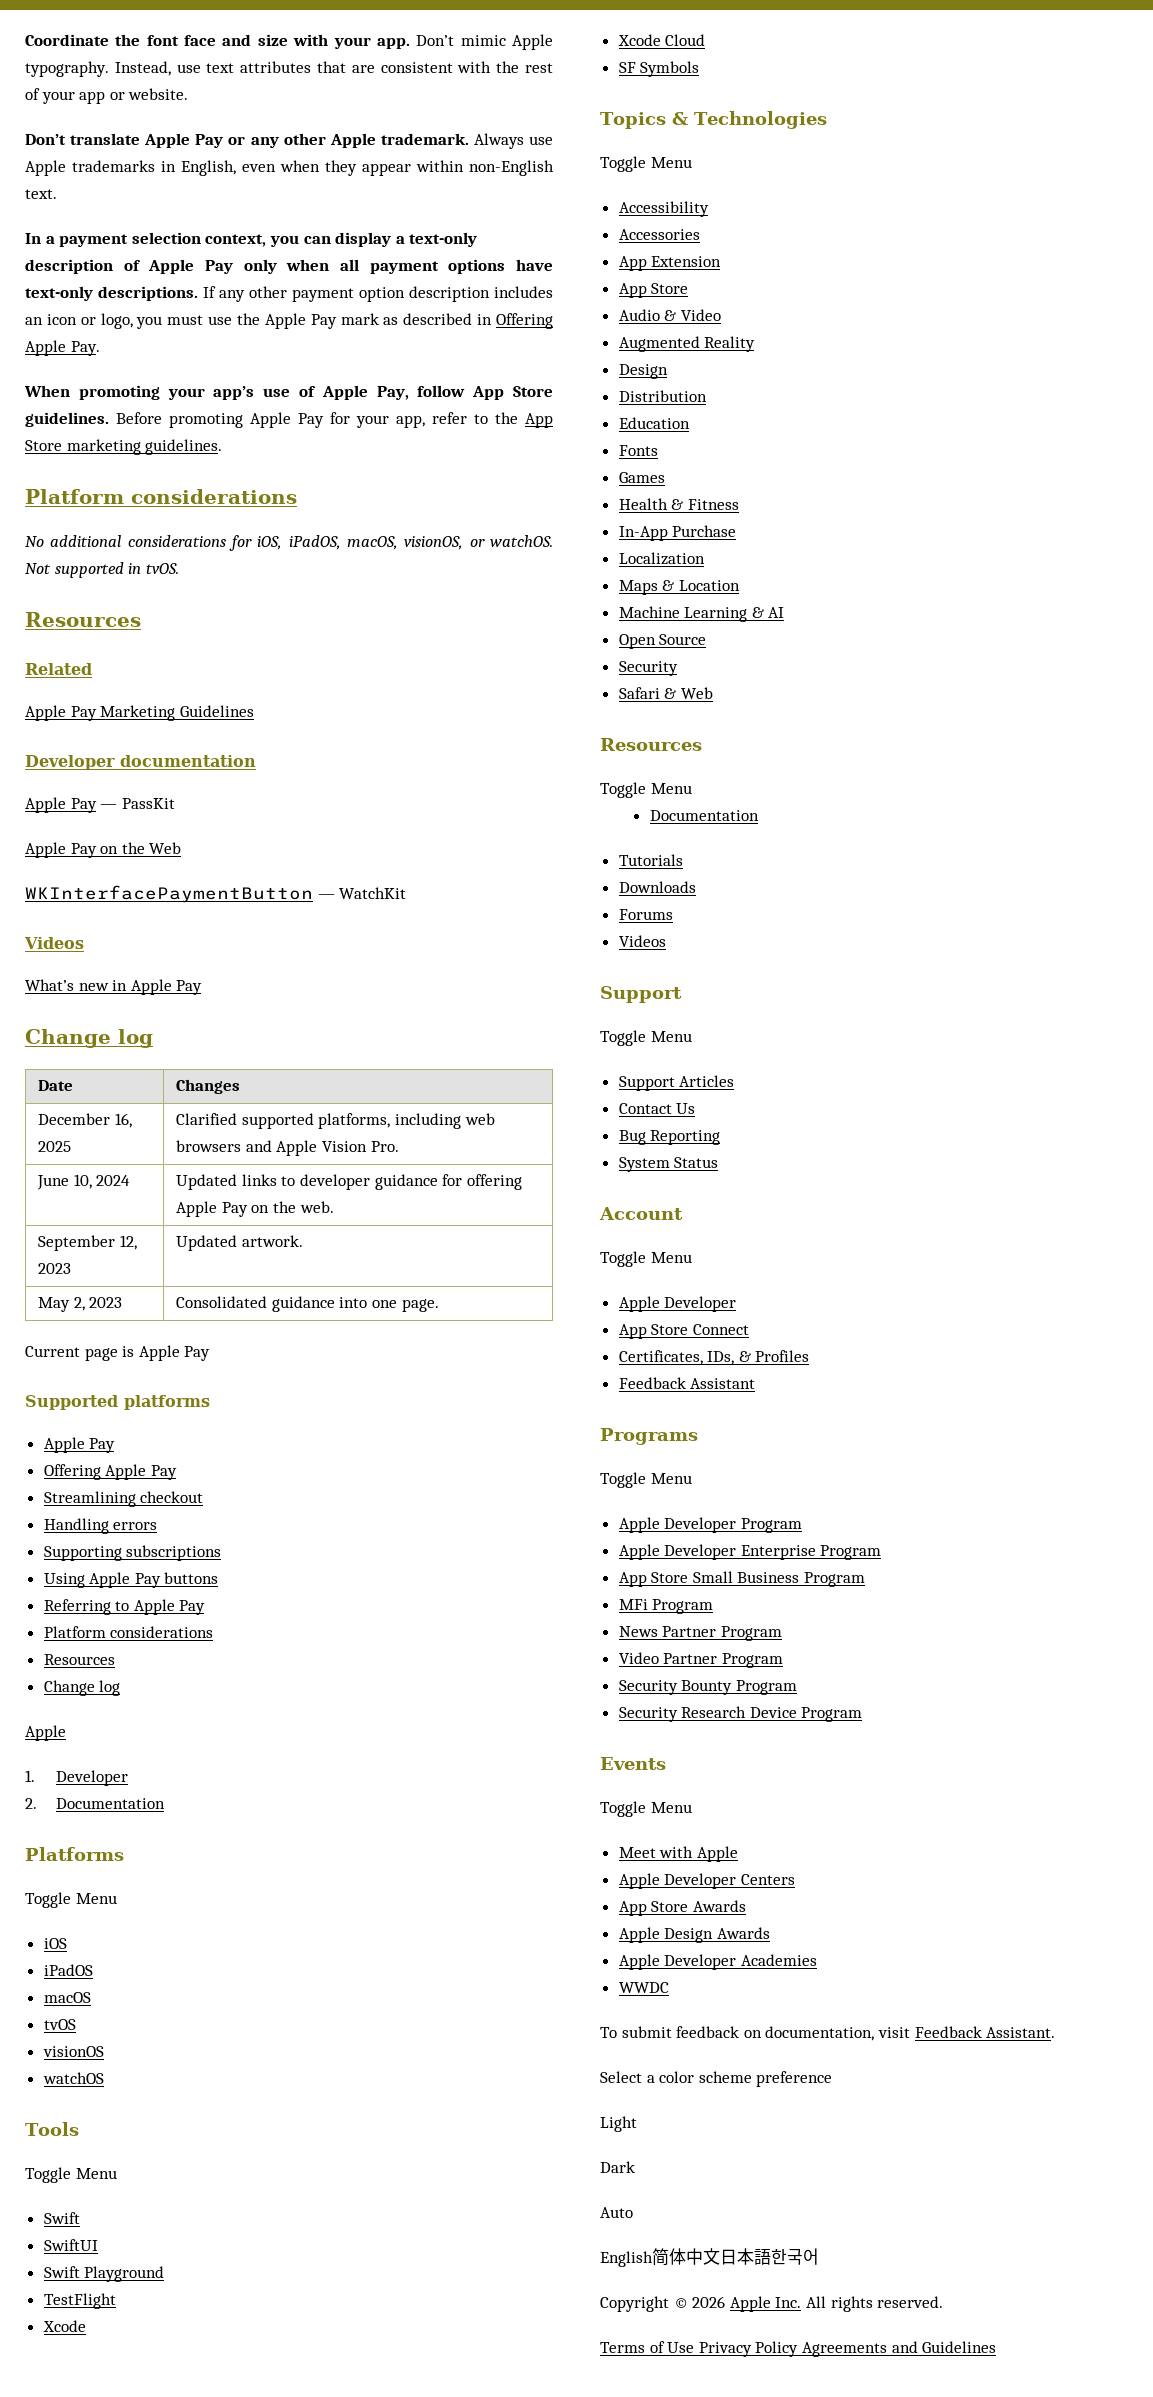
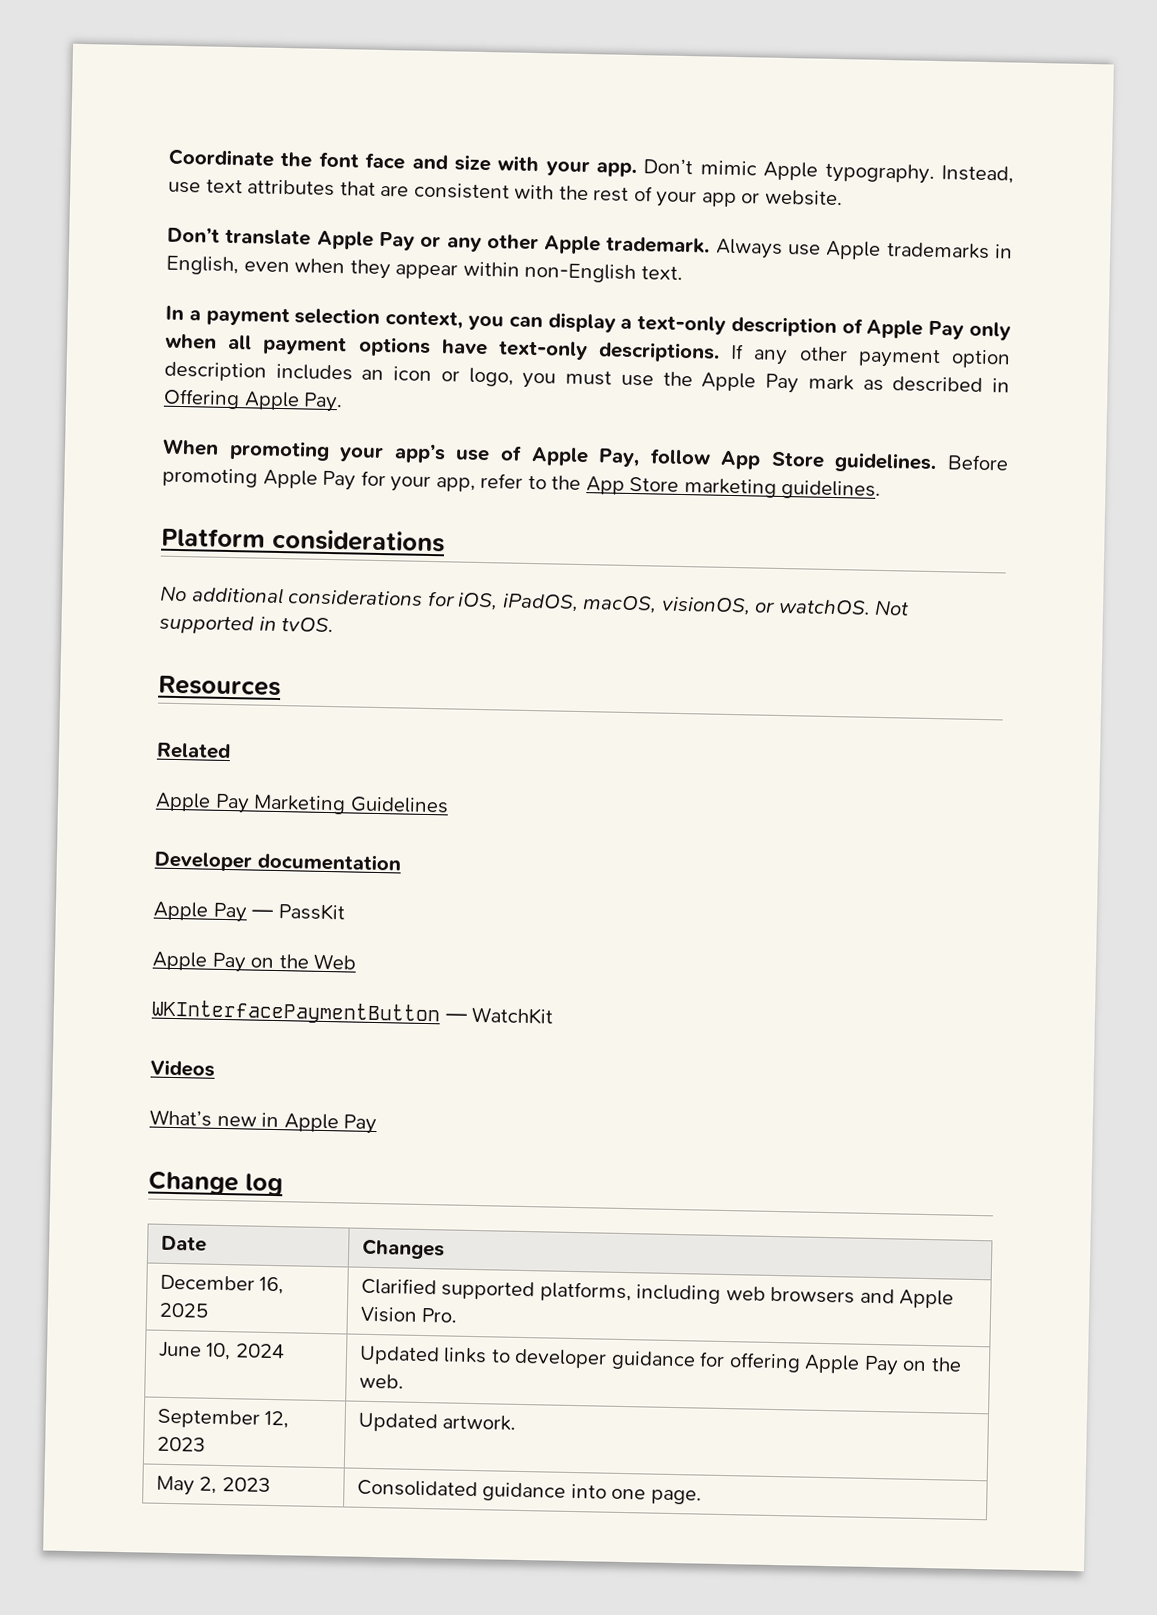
[25,1345,211,1361] [25,1395,210,1410] [43,1437,116,1453] [43,1464,177,1480] [43,1491,204,1507] [43,1518,158,1534] [43,1545,222,1561] [43,1572,219,1588] [43,1599,206,1615] [43,1626,214,1638] [43,1654,115,1665] [43,1680,121,1696] [25,1725,66,1741] [25,1770,128,1786] [25,1798,165,1809] [25,1847,124,1861] [25,1892,117,1908] [43,1938,67,1949] [43,1964,93,1976] [43,1992,91,2003] [43,2019,76,2030] [42,2046,104,2057] [42,2072,104,2084] [25,2122,79,2136] [25,2167,117,2183] [43,2212,80,2224] [43,2239,98,2251] [43,2266,165,2282] [43,2293,116,2309] [42,2320,86,2332] [617,34,706,46] [618,61,700,77] [600,111,827,129] [600,156,692,172] [618,201,709,217] [618,229,700,240] [618,256,722,271] [618,283,689,298] [618,309,721,321] [618,336,756,352] [618,364,668,379] [618,390,707,402] [618,417,690,429] [618,445,658,456] [618,472,665,483] [618,498,739,510] [618,525,737,541] [618,552,705,565] [618,580,740,595] [618,606,785,622] [618,634,707,649] [618,661,678,676] [618,687,713,699] [600,738,702,751] [600,782,692,798] [649,810,759,821] [618,854,683,866] [618,881,696,893] [618,909,673,920] [618,935,666,947] [600,986,682,1003] [600,1030,692,1046] [618,1075,735,1091] [618,1103,696,1114] [618,1130,721,1145] [618,1157,719,1172] [599,1207,683,1220] [600,1251,692,1267] [618,1296,737,1312] [618,1324,749,1339] [618,1350,810,1365] [618,1377,756,1389] [600,1428,698,1445] [600,1472,692,1488] [618,1517,802,1533] [618,1544,882,1560] [618,1571,866,1587] [618,1599,714,1614] [618,1626,782,1641] [618,1652,783,1668] [618,1680,797,1695] [618,1706,863,1722] [600,1757,666,1770] [600,1801,692,1817] [618,1846,738,1862] [618,1873,795,1889] [618,1900,746,1916] [618,1927,770,1943] [618,1954,817,1970] [618,1982,669,1993] [600,2026,1056,2041] [600,2071,833,2087] [600,2116,637,2132] [600,2161,635,2173] [600,2207,633,2218] [600,2248,819,2267] [600,2296,944,2312] [600,2341,997,2357] // Current page is Apple Pay // Supported platforms // Apple Pay // Offering Apple Pay // Streamlining checkout // Handling errors // Supporting subscriptions // Using Apple Pay buttons // Referring to Apple Pay // Platform considerations // Resources // Change log // Apple // 1. Developer // 2. Documentation // Platforms // Toggle Menu // iOS // iPadOS // macOS // tvOS // visionOS // watchOS // Tools // Toggle Menu // Swift // SwiftUI // Swift Playground // TestFlight // Xcode // Xcode Cloud // SF Symbols // Topics & Technologies // Toggle Menu // Accessibility // Accessories // App Extension // App Store // Audio & Video // Augmented Reality // Design // Distribution // Education // Fonts // Games // Health & Fitness // In-App Purchase // Localization // Maps & Location // Machine Learning & AI // Open Source // Security // Safari & Web // Resources // Toggle Menu // Documentation // Tutorials // Downloads // Forums // Videos // Support // Toggle Menu // Support Articles // Contact Us // Bug Reporting // System Status // Account // Toggle Menu // Apple Developer // App Store Connect // Certificates, IDs, & Profiles // Feedback Assistant // Programs // Toggle Menu // Apple Developer Program // Apple Developer Enterprise Program // App Store Small Business Program // MFi Program // News Partner Program // Video Partner Program // Security Bounty Program // Security Research Device Program // Events // Toggle Menu // Meet with Apple // Apple Developer Centers // App Store Awards // Apple Design Awards // Apple Developer Academies // WWDC // To submit feedback on documentation, visit Feedback Assistant. // Select a color scheme preference // Light // Dark // Auto // English简体中文日本語한국어 // Copyright © 2026 Apple Inc. All rights reserved. // Terms of Use Privacy Policy Agreements and Guidelines -> (702, 1497) none

